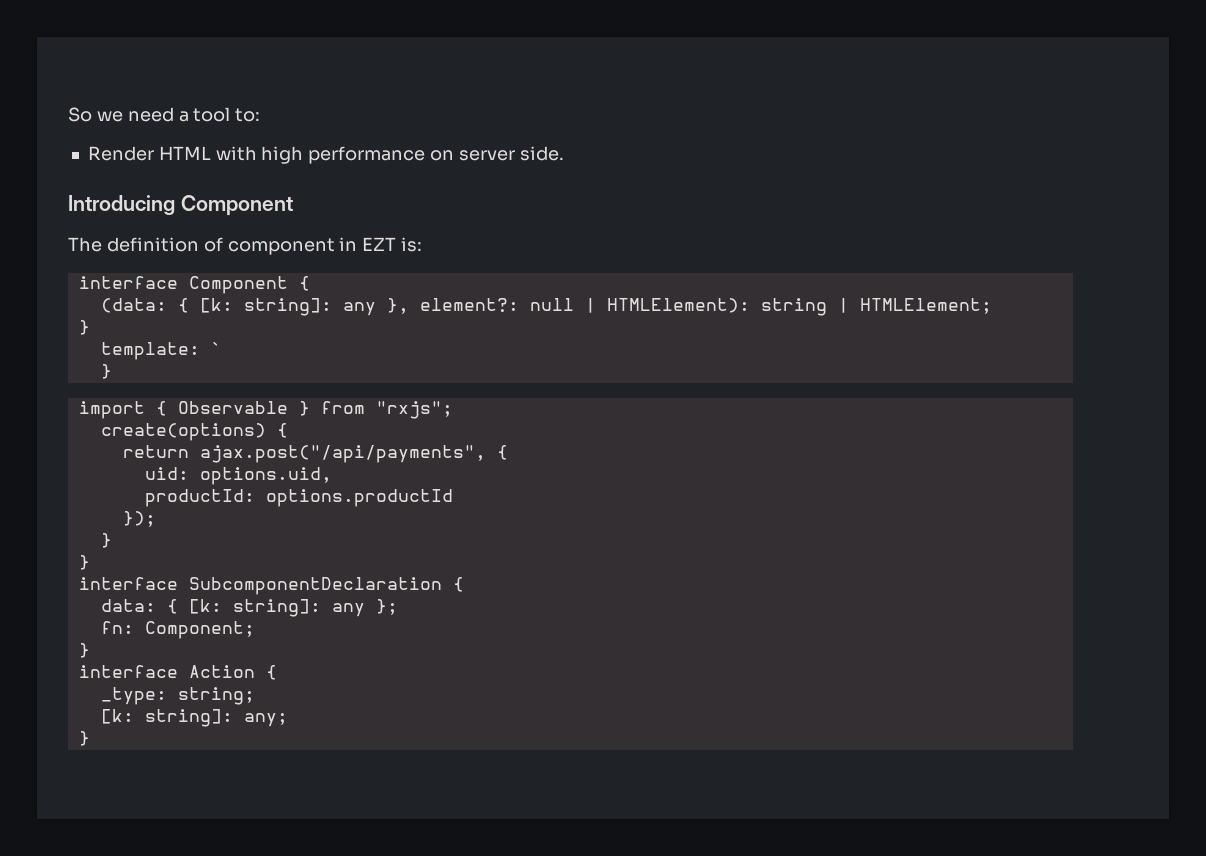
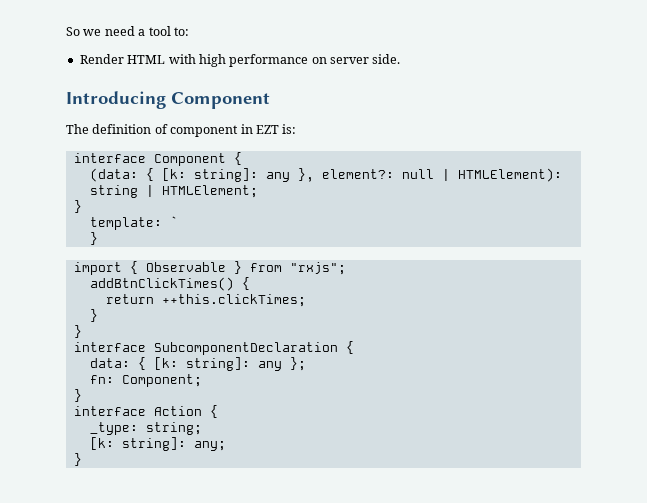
[100,423,266,441] create(options) -> [89,277,234,291] addBtnClickTimes()
[199,445,508,463] [144,467,332,485] [144,489,453,507] [122,511,156,527] ajax.post("/api/payments", { // uid: options.uid, // productId: options.productId // }); -> [161,294,306,307] ++this.clickTimes;

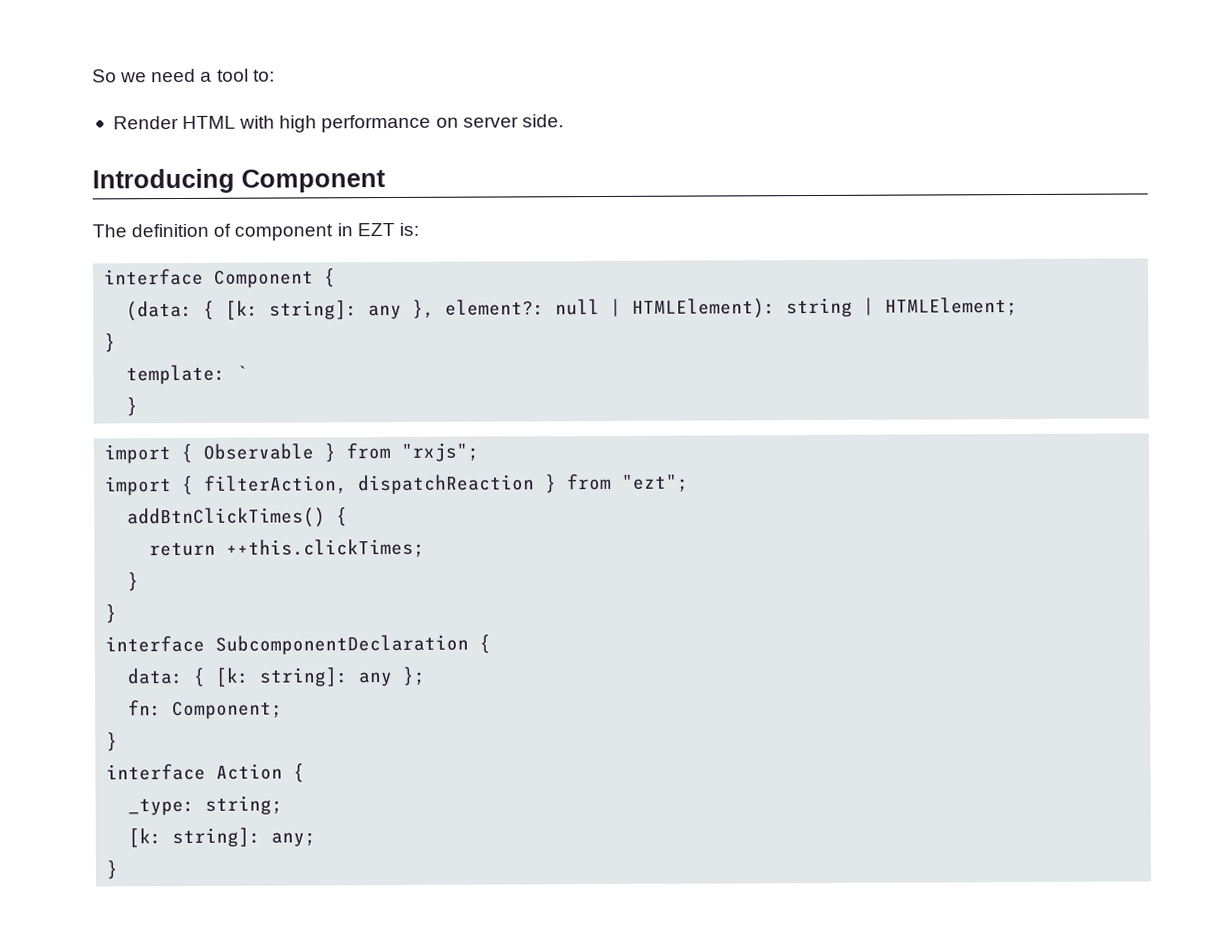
(346, 268) none -> [105,473,690,496] // import { filterAction, dispatchReaction } from "ezt";

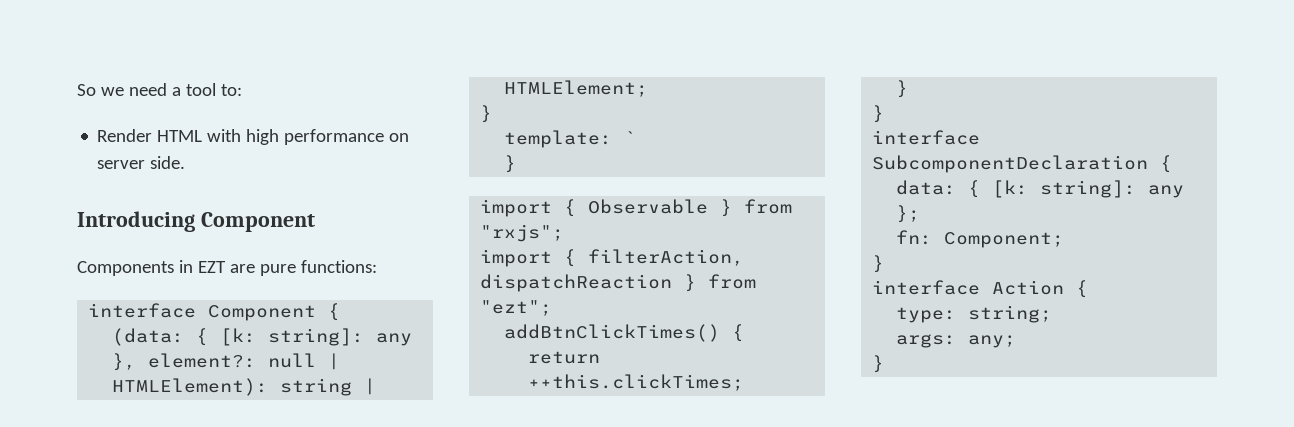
[92,222,419,241] The definition of component in EZT is: -> [77,260,377,276] Components in EZT are pure functions:
[128,797,196,816] _type: -> [896,307,957,323] type:
[128,827,262,848] [k: string]: -> [896,334,957,348] args:

